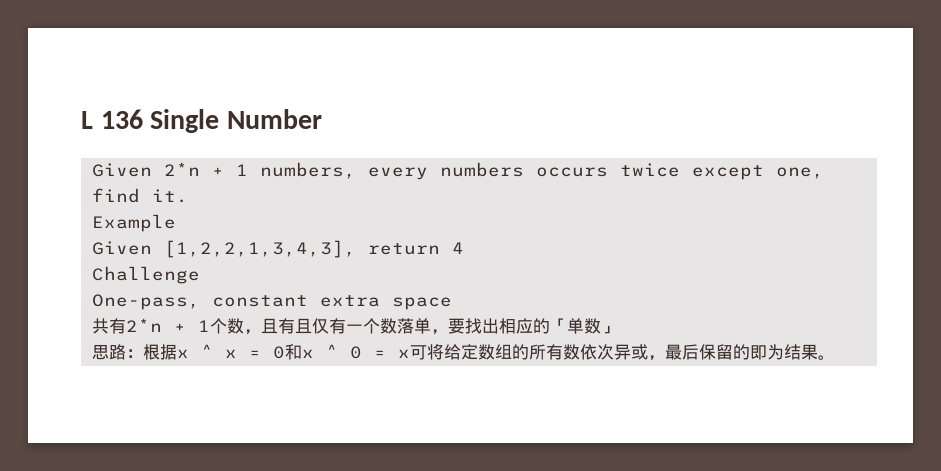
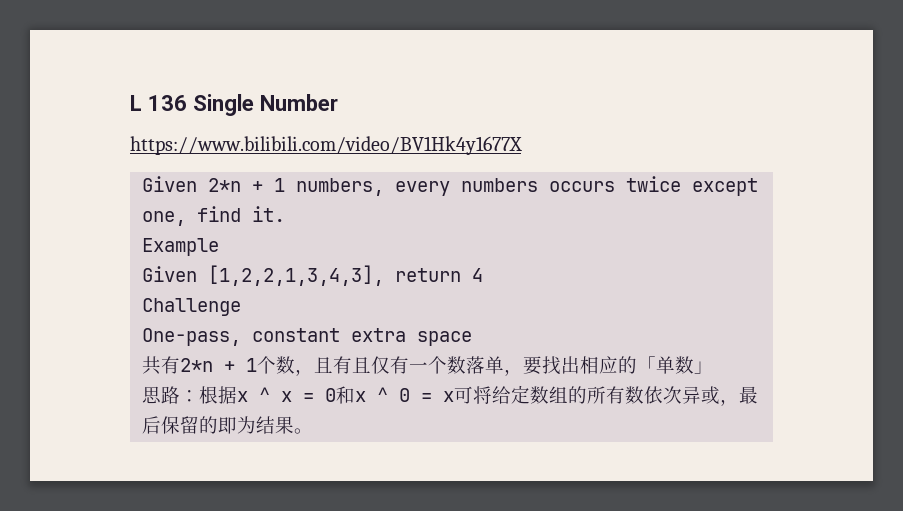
(322, 119) none -> [130,136,522,155] // https://www.bilibili.com/video/BV1Hk4y1677X

